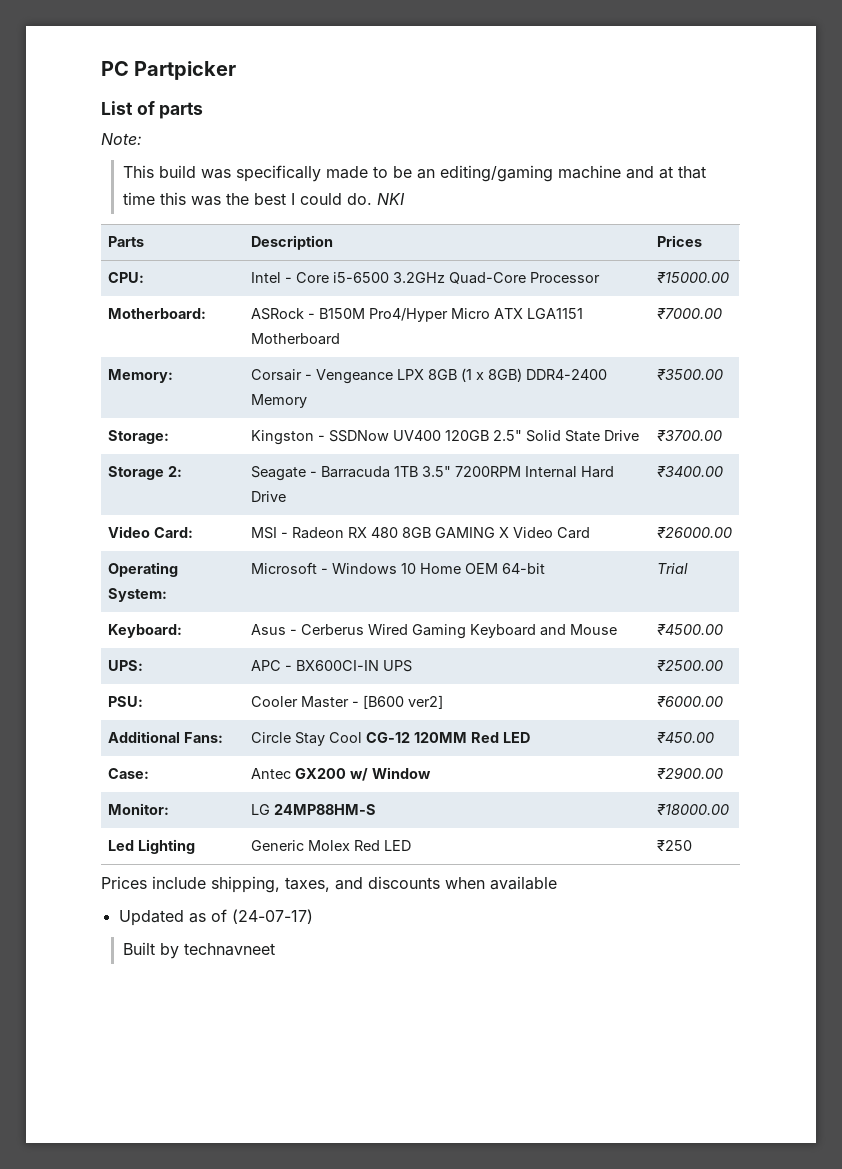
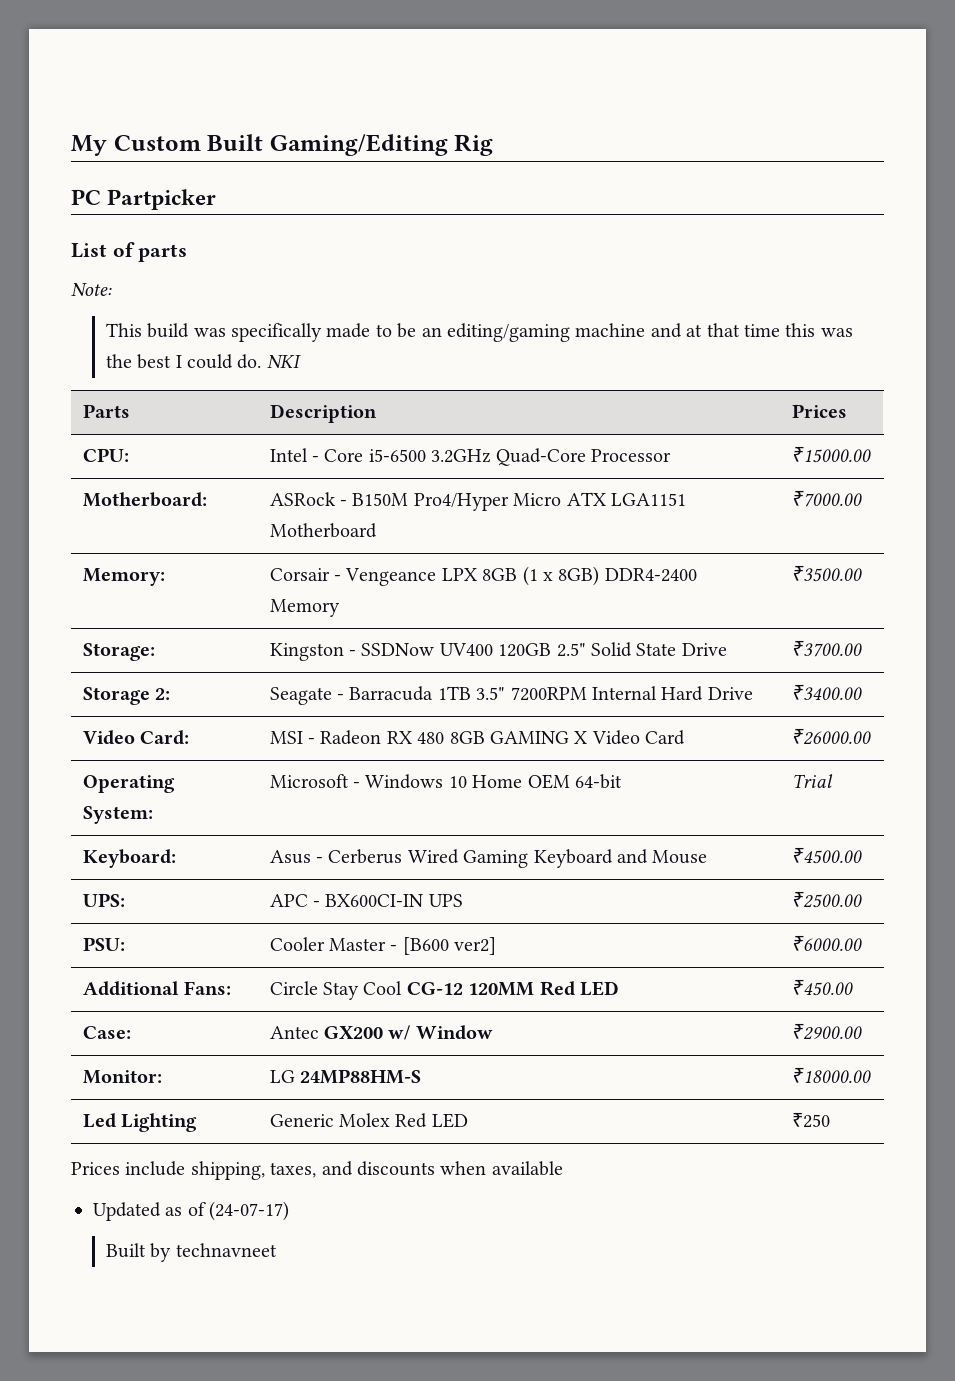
(101, 68) none -> [71,134,494,156] My Custom Built Gaming/Editing Rig //

